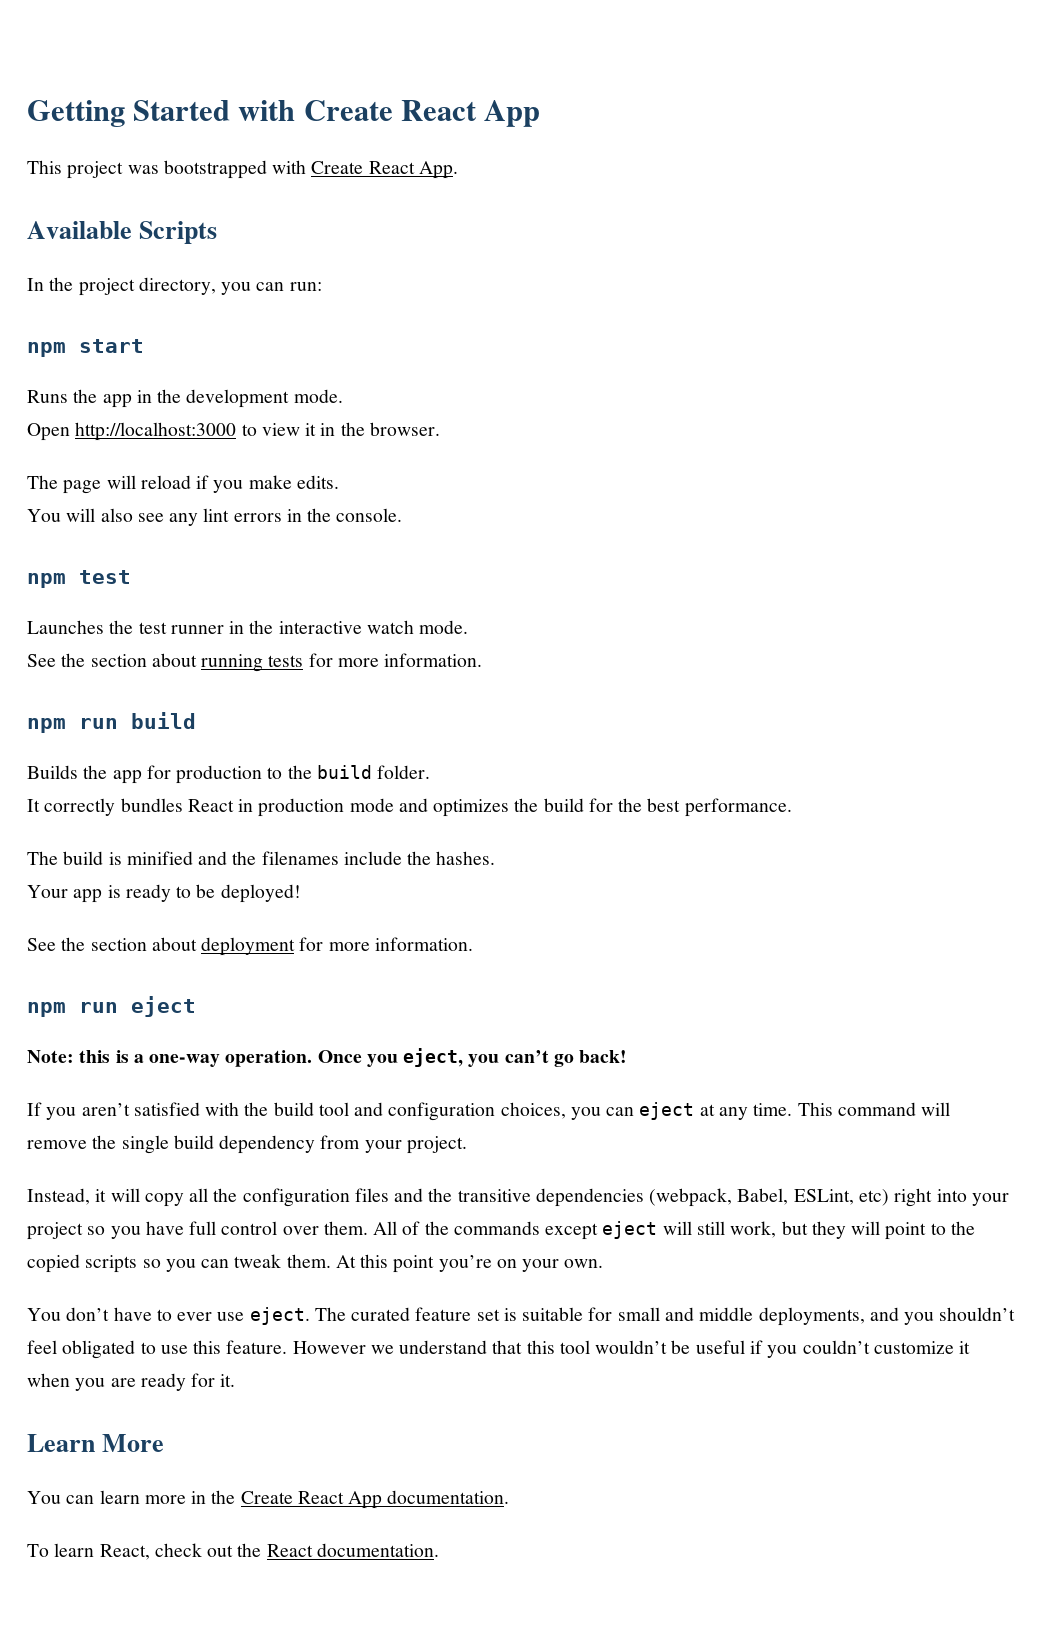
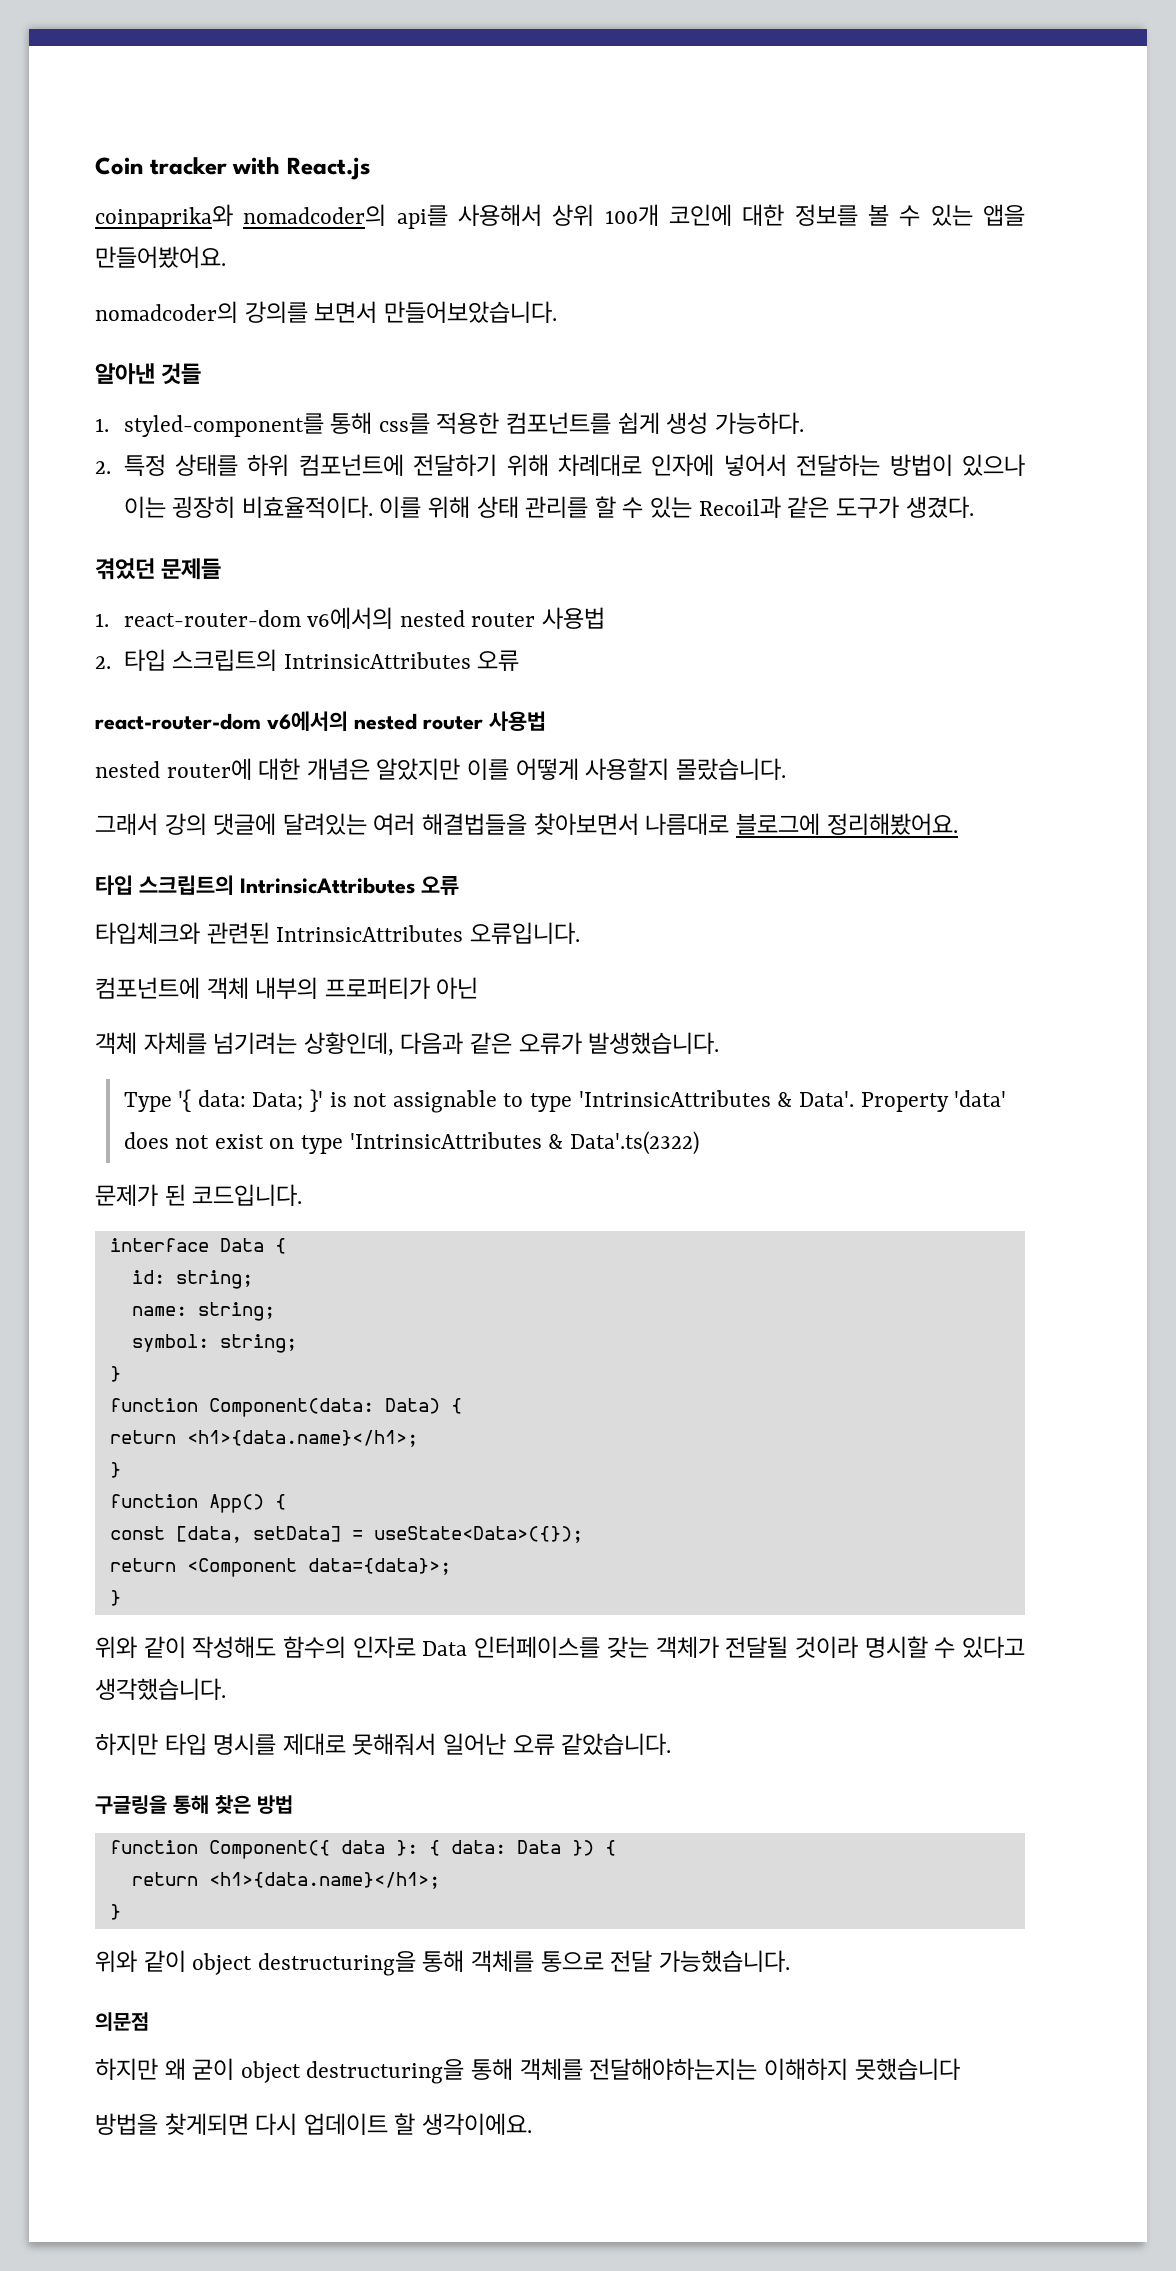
[27,100,541,127] [27,160,458,179] [27,221,218,244] [27,277,322,296] [27,339,144,357] [27,389,343,408] [27,422,440,441] [27,475,339,494] [27,508,403,526] [27,570,131,588] [27,620,469,634] [27,653,483,672] [27,712,196,733] [27,765,431,784] [27,798,792,817] [27,851,496,865] [27,884,301,903] [27,937,473,956] [27,996,196,1017] [27,1048,628,1067] [27,1102,951,1121] [27,1135,467,1154] [27,1188,1009,1207] [27,1221,975,1240] [27,1254,604,1273] [27,1307,1016,1326] [27,1340,971,1359] [27,1373,236,1391] [27,1434,165,1452] [27,1490,510,1509] [27,1543,439,1560] Getting Started with Create React App // This project was bootstrapped with Create React App. // Available Scripts // In the project directory, you can run: // npm start // Runs the app in the development mode. // Open http://localhost:3000 to view it in the browser. // The page will reload if you make edits. // You will also see any lint errors in the console. // npm test // Launches the test runner in the interactive watch mode. // See the section about running tests for more information. // npm run build // Builds the app for production to the build folder. // It correctly bundles React in production mode and optimizes the build for the best performance. // The build is minified and the filenames include the hashes. // Your app is ready to be deployed! // See the section about deployment for more information. // npm run eject // Note: this is a one-way operation. Once you eject, you can’t go back! // If you aren’t satisfied with the build tool and configuration choices, you can eject at any time. This command will remove the single build dependency from your project. // Instead, it will copy all the configuration files and the transitive dependencies (webpack, Babel, ESLint, etc) right into your project so you have full control over them. All of the commands except eject will still work, but they will point to the copied scripts so you can tweak them. At this point you’re on your own. // You don’t have to ever use eject. The curated feature set is suitable for small and middle deployments, and you shouldn’t feel obligated to use this feature. However we understand that this tool wouldn’t be useful if you couldn’t customize it when you are ready for it. // Learn More // You can learn more in the Create React App documentation. // To learn React, check out the React documentation. -> [95,157,371,180] [95,204,1026,229] [95,246,226,268] [95,301,557,323] [95,363,202,385] [95,412,804,437] [95,454,1025,476] [123,496,974,518] [95,558,222,580] [95,607,606,629] [95,649,520,671] [95,711,546,732] [95,758,786,780] [95,813,958,835] [95,875,459,896] [95,922,580,944] [95,977,479,999] [95,1032,720,1056] [123,1089,1007,1113] [123,1131,699,1155] [95,1184,303,1206] [109,1238,286,1254] [131,1270,253,1289] [131,1302,275,1321] [131,1334,297,1353] [109,1366,121,1382] [109,1398,462,1417] [109,1430,418,1447] [109,1462,121,1478] [109,1494,286,1513] [109,1526,583,1543] [109,1558,451,1577] [109,1590,121,1606] [95,1636,1026,1658] [95,1678,226,1700] [95,1733,672,1755] [95,1795,293,1814] [109,1840,616,1859] [131,1872,440,1889] [109,1904,121,1920] [95,1950,790,1976] [95,2012,149,2031] [95,2058,960,2084] [95,2113,533,2135] Coin tracker with React.js // coinpaprika와 nomadcoder의 api를 사용해서 상위 100개 코인에 대한 정보를 볼 수 있는 앱을 만들어봤어요. // nomadcoder의 강의를 보면서 만들어보았습니다. // 알아낸 것들 // 1. styled-component를 통해 css를 적용한 컴포넌트를 쉽게 생성 가능하다. // 2. 특정 상태를 하위 컴포넌트에 전달하기 위해 차례대로 인자에 넣어서 전달하는 방법이 있으나 이는 굉장히 비효율적이다. 이를 위해 상태 관리를 할 수 있는 Recoil과 같은 도구가 생겼다. // 겪었던 문제들 // 1. react-router-dom v6에서의 nested router 사용법 // 2. 타입 스크립트의 IntrinsicAttributes 오류 // react-router-dom v6에서의 nested router 사용법 // nested router에 대한 개념은 알았지만 이를 어떻게 사용할지 몰랐습니다. // 그래서 강의 댓글에 달려있는 여러 해결법들을 찾아보면서 나름대로 블로그에 정리해봤어요. // 타입 스크립트의 IntrinsicAttributes 오류 // 타입체크와 관련된 IntrinsicAttributes 오류입니다. // 컴포넌트에 객체 내부의 프로퍼티가 아닌 // 객체 자체를 넘기려는 상황인데, 다음과 같은 오류가 발생했습니다. // Type '{ data: Data; }' is not assignable to type 'IntrinsicAttributes & Data'. Property 'data' does not exist on type 'IntrinsicAttributes & Data'.ts(2322) // 문제가 된 코드입니다. // interface Data { // id: string; // name: string; // symbol: string; // } // function Component(data: Data) { // return <h1>{data.name}</h1>; // } // function App() { // const [data, setData] = useState<Data>({}); // return <Component data={data}>; // } // 위와 같이 작성해도 함수의 인자로 Data 인터페이스를 갖는 객체가 전달될 것이라 명시할 수 있다고 생각했습니다. // 하지만 타입 명시를 제대로 못해줘서 일어난 오류 같았습니다. // 구글링을 통해 찾은 방법 // function Component({ data }: { data: Data }) { // return <h1>{data.name}</h1>; // } // 위와 같이 object destructuring을 통해 객체를 통으로 전달 가능했습니다. // 의문점 // 하지만 왜 굳이 object destructuring을 통해 객체를 전달해야하는지는 이해하지 못했습니다 // 방법을 찾게되면 다시 업데이트 할 생각이에요.

